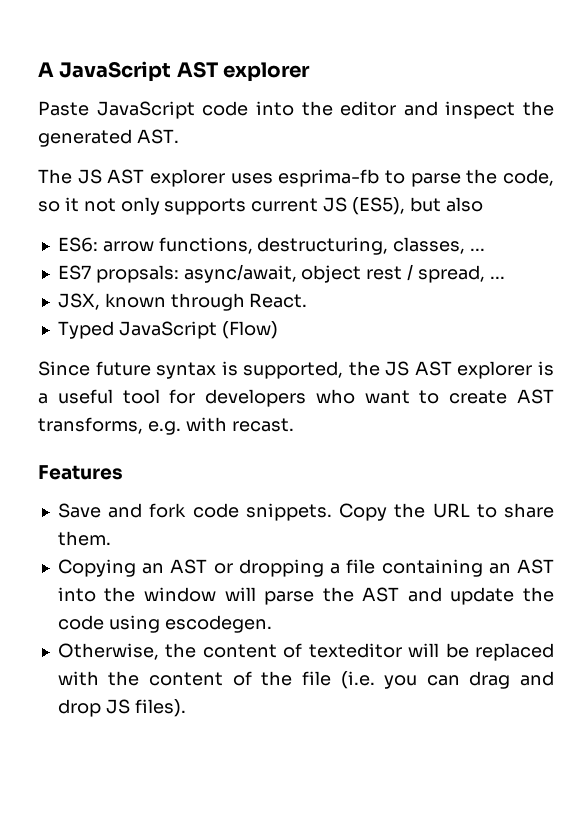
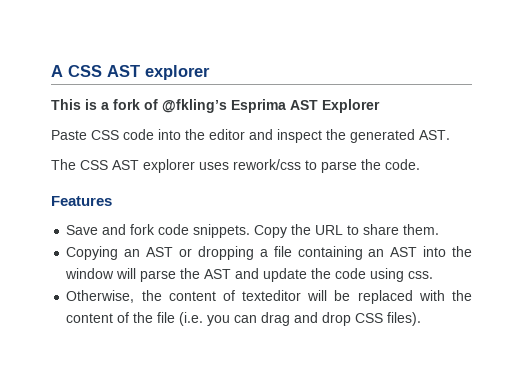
[59,61,311,82] JavaScript AST explorer -> [68,65,210,80] [51,99,380,113] CSS AST explorer // This is a fork of @fkling’s Esprima AST Explorer
[96,101,195,119] JavaScript -> [91,130,119,140] CSS
[77,169,102,184] JS -> [80,160,108,170] CSS
[278,169,380,187] esprima-fb -> [233,159,301,170] rework/css
[503,169,554,186] [38,197,483,215] [57,237,486,255] [57,264,505,283] [57,293,308,311] [57,321,278,339] [38,361,554,379] [38,389,554,407] [38,417,294,435] code, so it not only supports current JS (ES5), but also // ES6: arrow functions, destructuring, classes, ... // ES7 propsals: async/await, object rest / spread, ... // JSX, known through React. // Typed JavaScript (Flow) // Since future syntax is supported, the JS AST explorer is a useful tool for developers who want to create AST transforms, e.g. with recast. -> [385,159,420,170] code.
[164,615,272,633] escodegen. -> [408,271,434,279] css.
[105,699,130,714] JS -> [355,313,384,323] CSS

